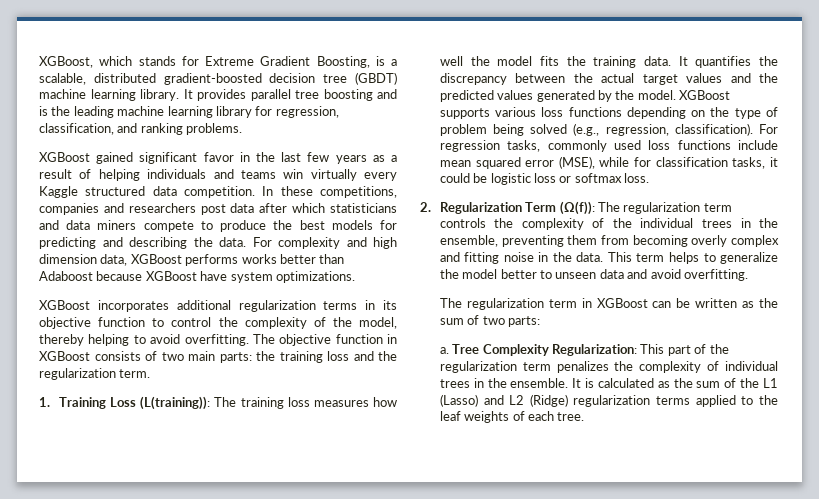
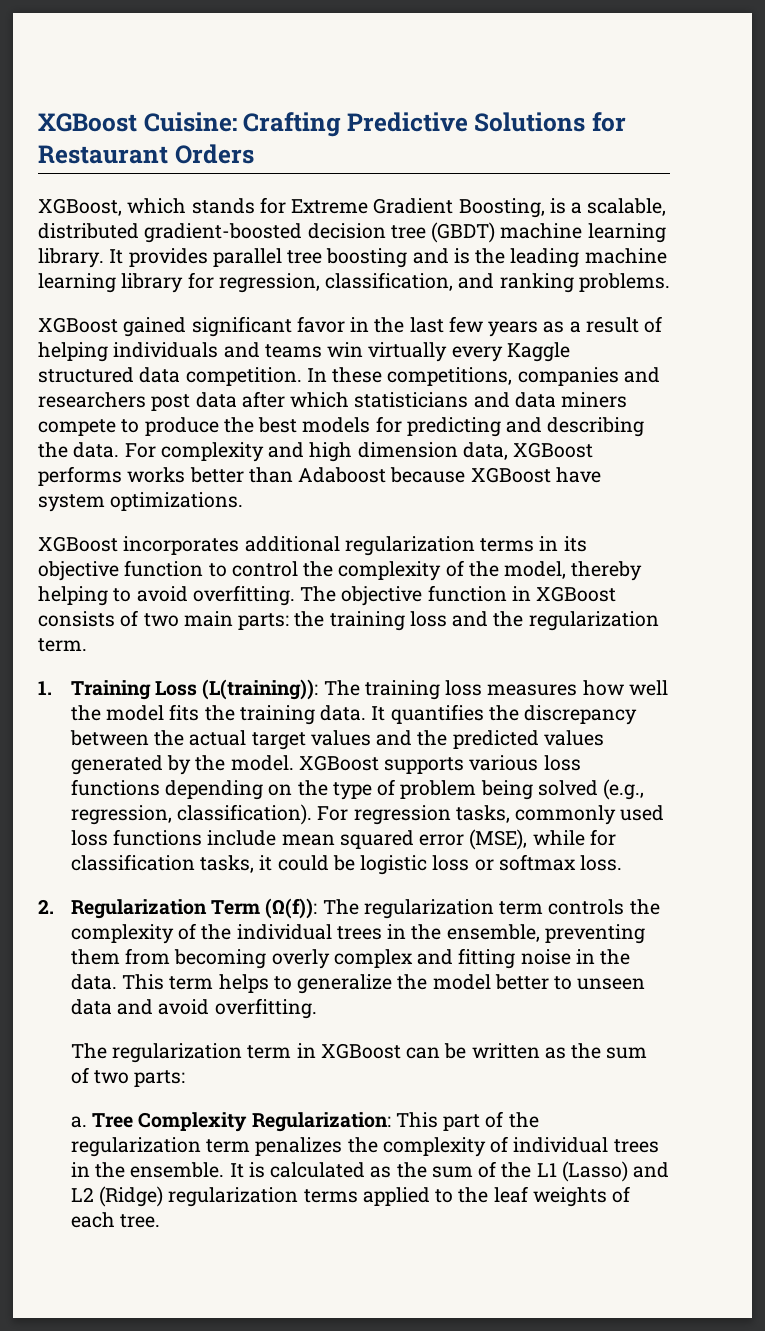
(39, 62) none -> [38,112,627,137] [38,144,254,164] XGBoost Cuisine: Crafting Predictive Solutions for Restaurant Orders //

